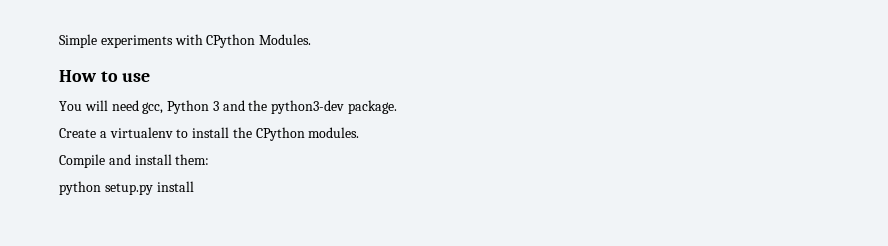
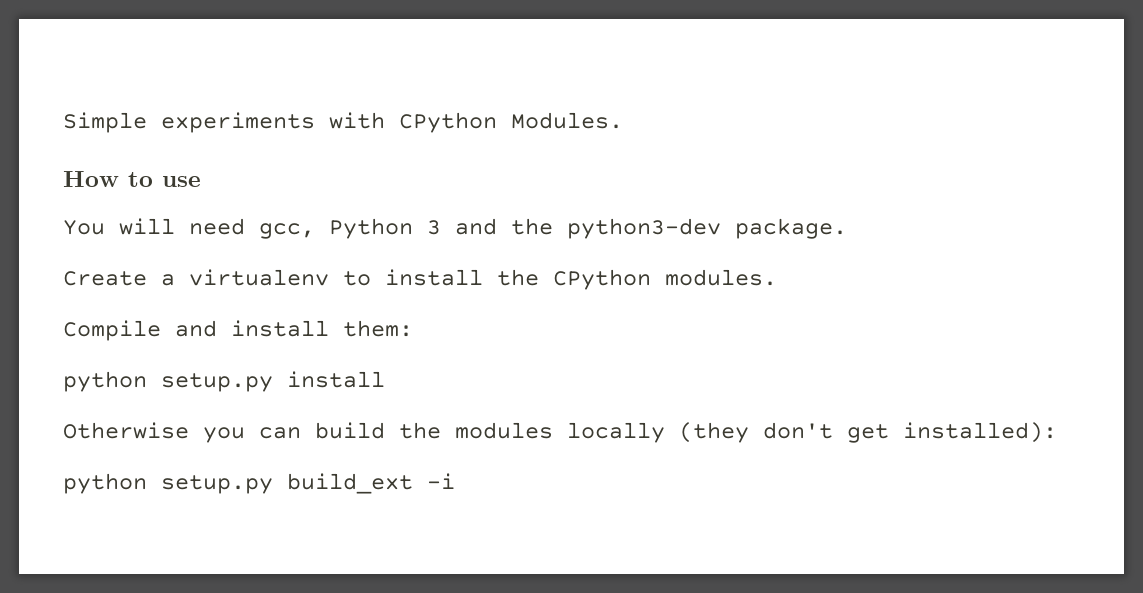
(194, 186) none -> [63,422,1057,443] [63,473,455,494] // Otherwise you can build the modules locally (they don't get installed): // python setup.py build_ext -i

